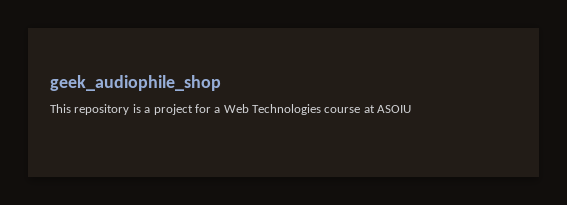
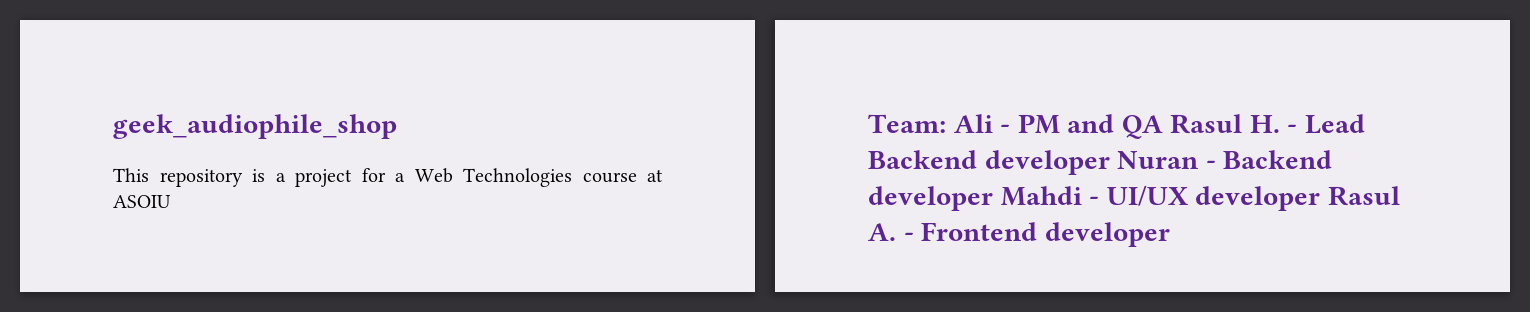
(412, 109) none -> [868,114,1366,139] [868,150,1333,175] [868,185,1400,211] [868,222,1170,247] // Team: Ali - PM and QA Rasul H. - Lead Backend developer Nuran - Backend developer Mahdi - UI/UX developer Rasul A. - Frontend developer

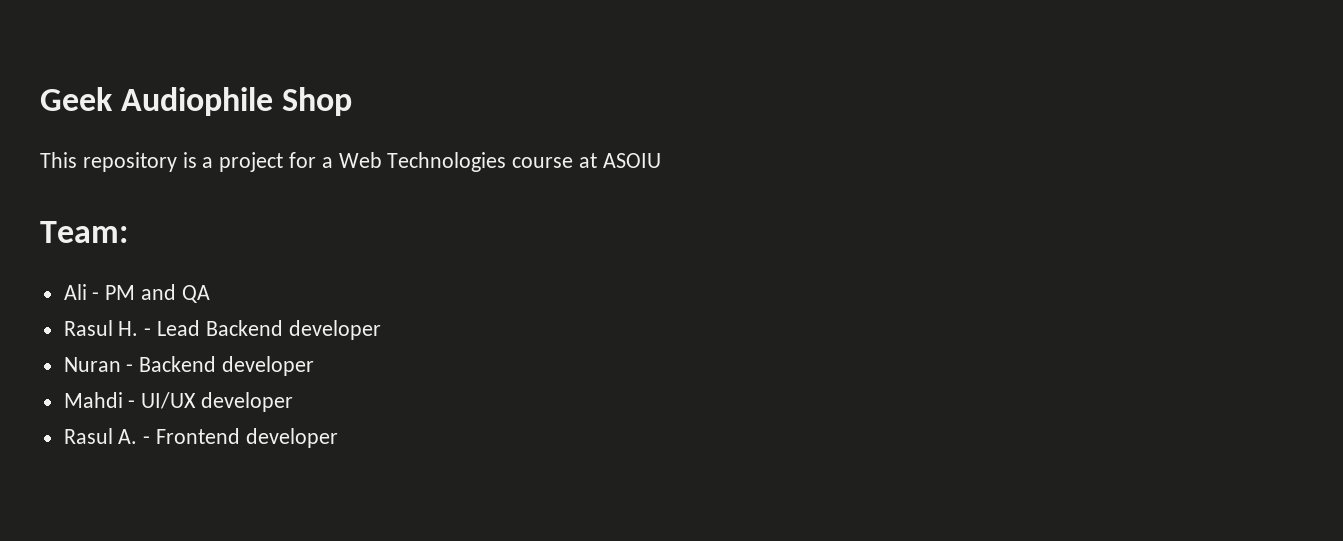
[113,114,397,139] geek_audiophile_shop -> [40,87,353,116] Geek Audiophile Shop
(946, 123) none -> (128, 232) //
(1163, 127) none -> (210, 294) //
(1110, 162) none -> (381, 330) //
(993, 198) none -> (315, 366) //
(1321, 198) none -> (294, 402) //

